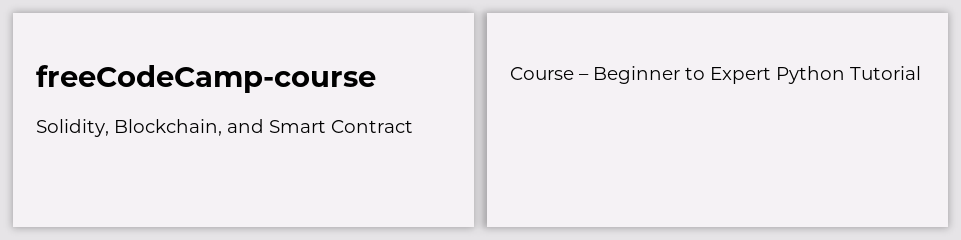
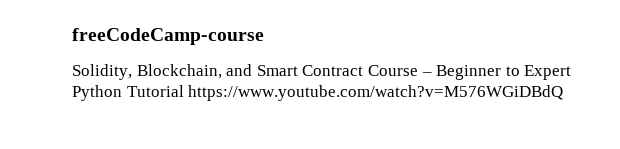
(921, 73) none -> [188,85,564,101] https://www.youtube.com/watch?v=M576WGiDBdQ

